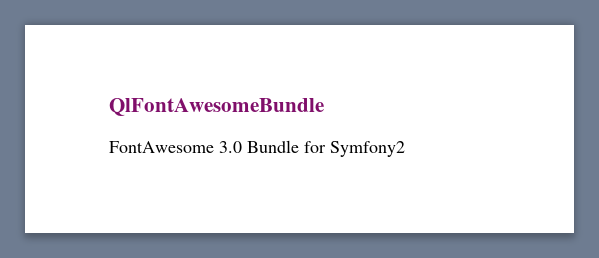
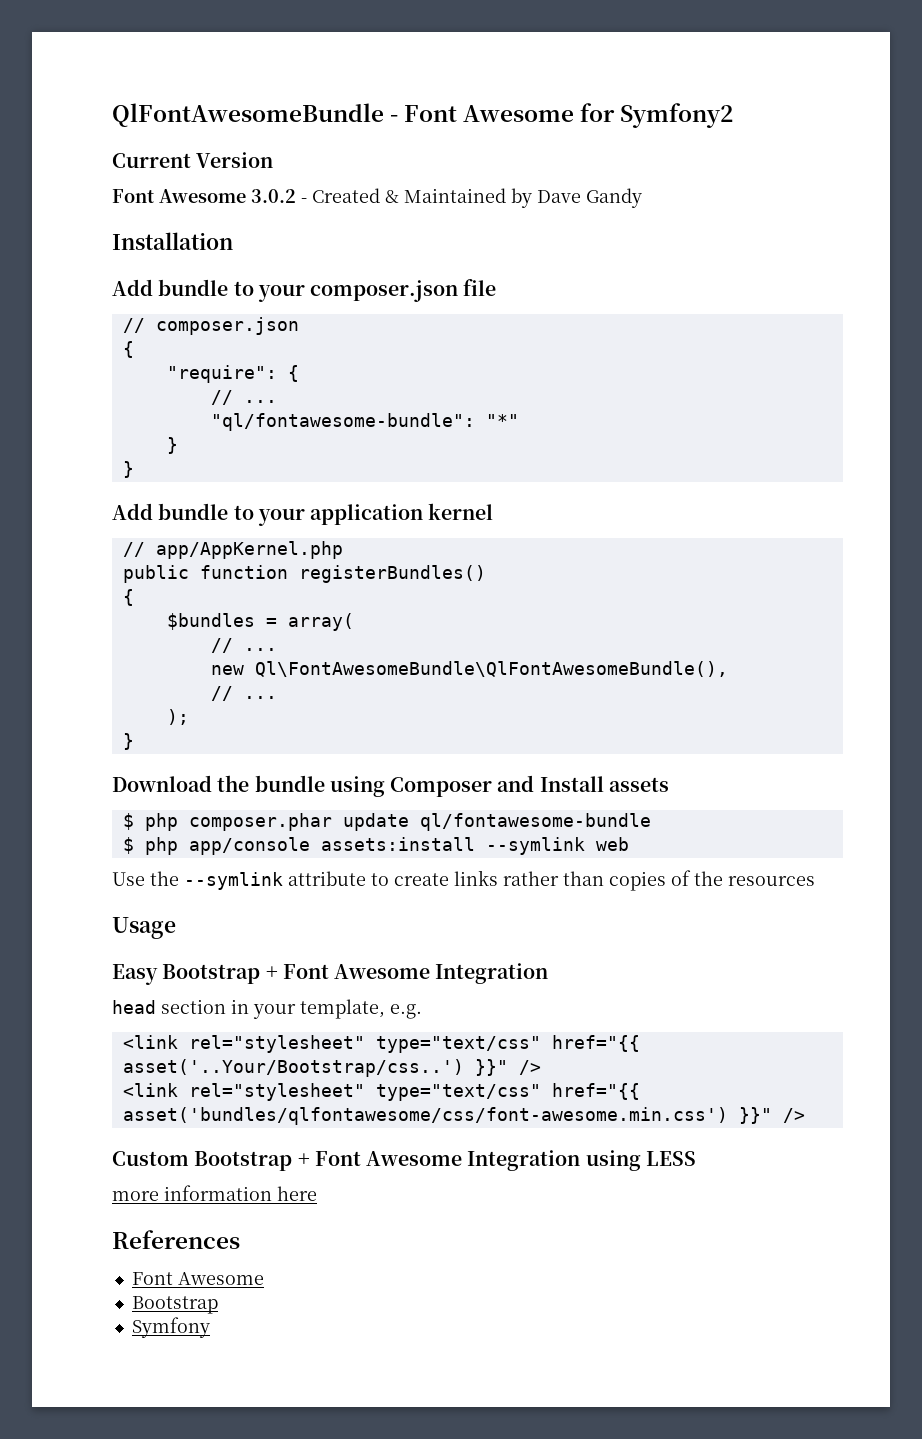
[109,140,299,153] // FontAwesome 3.0 Bundle -> [390,105,575,122] - Font Awesome
(405, 149) none -> [112,152,274,168] [112,188,642,208] [112,232,233,250] [112,279,497,302] [122,317,299,335] [122,341,134,358] [166,365,299,383] [210,390,277,405] [210,413,519,431] [166,437,178,454] [122,461,134,478] [112,503,494,526] [122,541,343,559] [122,565,486,583] [122,589,134,606] [166,613,354,631] [210,638,277,653] [210,661,728,677] [210,686,277,701] [166,709,189,725] [122,733,134,750] [112,775,669,797] [122,813,651,831] [122,837,629,855] [112,870,815,891] [112,917,176,939] [112,963,549,985] [112,999,422,1019] [122,1035,640,1053] [122,1059,541,1077] [122,1083,640,1101] [122,1107,805,1125] [112,1150,696,1171] [112,1185,317,1201] [112,1230,240,1249] [131,1272,264,1285] [131,1296,218,1314] [131,1317,210,1338] // Current Version // Font Awesome 3.0.2 - Created & Maintained by Dave Gandy // Installation // Add bundle to your composer.json file // // composer.json // { // "require": { // // ... // "ql/fontawesome-bundle": "*" // } // } // Add bundle to your application kernel // // app/AppKernel.php // public function registerBundles() // { // $bundles = array( // // ... // new Ql\FontAwesomeBundle\QlFontAwesomeBundle(), // // ... // ); // } // Download the bundle using Composer and Install assets // $ php composer.phar update ql/fontawesome-bundle // $ php app/console assets:install --symlink web // Use the --symlink attribute to create links rather than copies of the resources // Usage // Easy Bootstrap + Font Awesome Integration // head section in your template, e.g. // <link rel="stylesheet" type="text/css" href="{{ asset('..Your/Bootstrap/css..') }}" /> // <link rel="stylesheet" type="text/css" href="{{ asset('bundles/qlfontawesome/css/font-awesome.min.css') }}" /> // Custom Bootstrap + Font Awesome Integration using LESS // more information here // References // Font Awesome // Bootstrap // Symfony

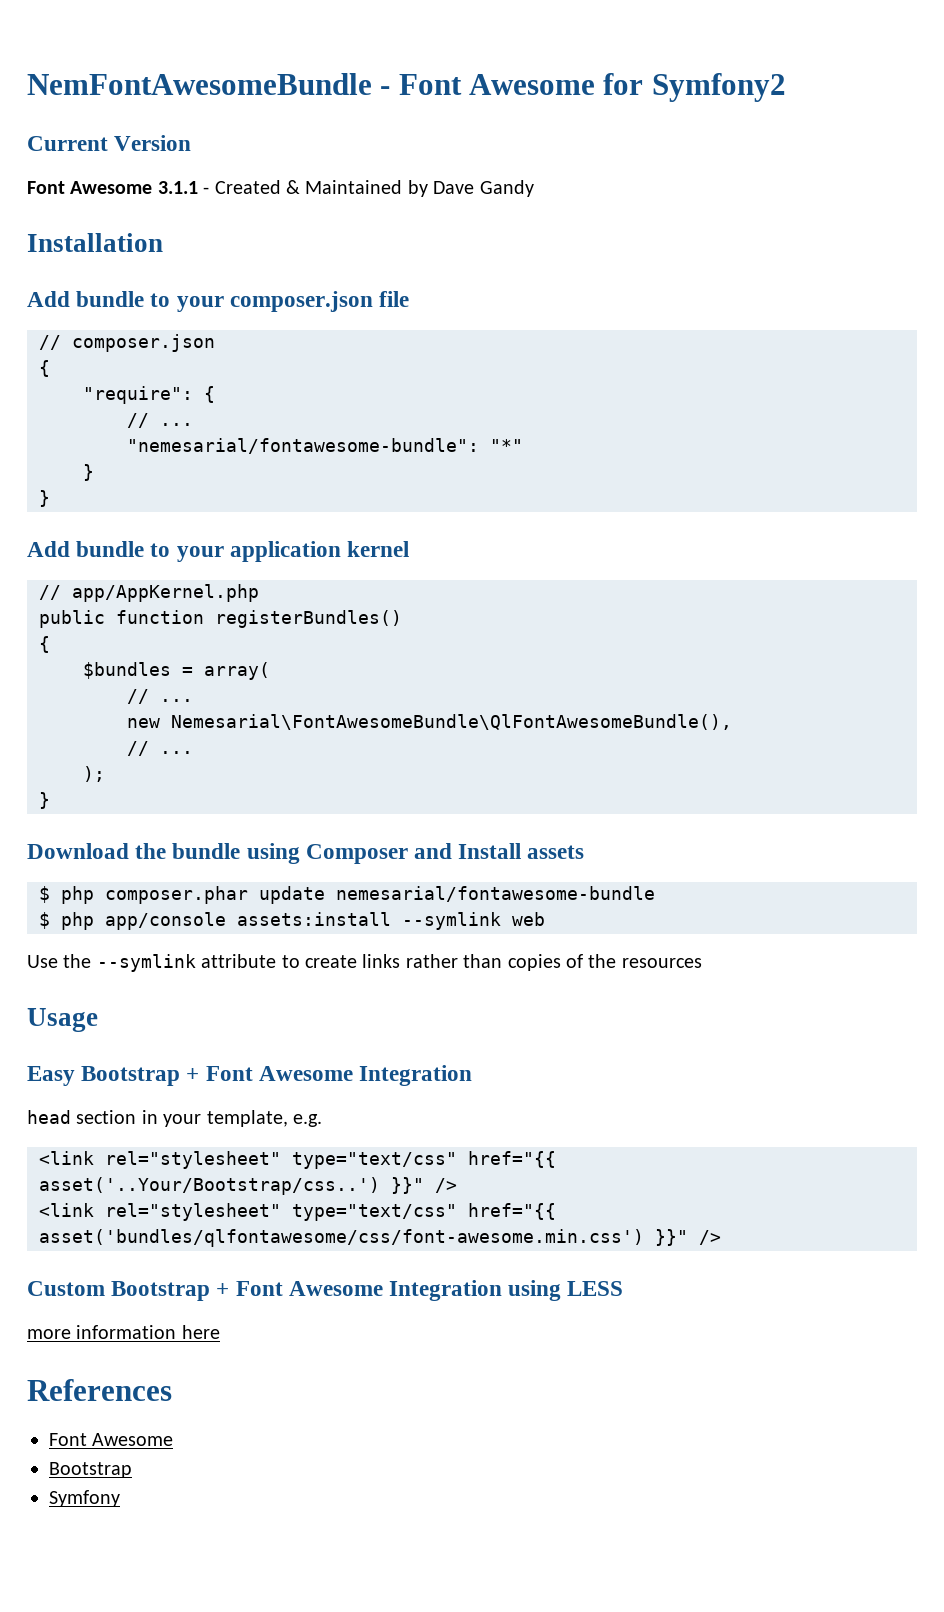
[112,103,384,127] QlFontAwesomeBundle -> [27,73,372,95] NemFontAwesomeBundle
[251,189,296,203] 3.0.2 -> [157,181,198,194] 3.1.1
[210,413,475,431] "ql/fontawesome-bundle": -> [127,438,479,454] "nemesarial/fontawesome-bundle":
[254,661,728,677] Ql\FontAwesomeBundle\QlFontAwesomeBundle(), -> [171,714,732,730] Nemesarial\FontAwesomeBundle\QlFontAwesomeBundle(),
[419,813,651,831] ql/fontawesome-bundle -> [336,886,655,902] nemesarial/fontawesome-bundle

